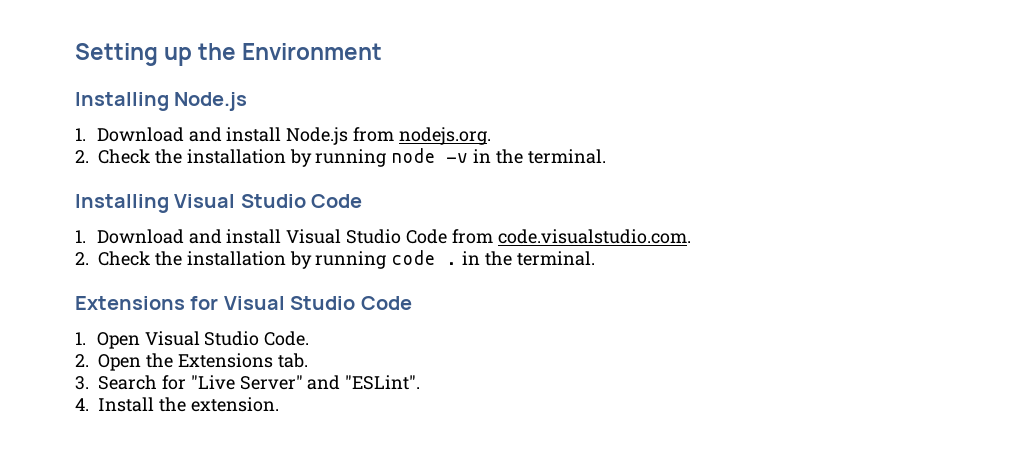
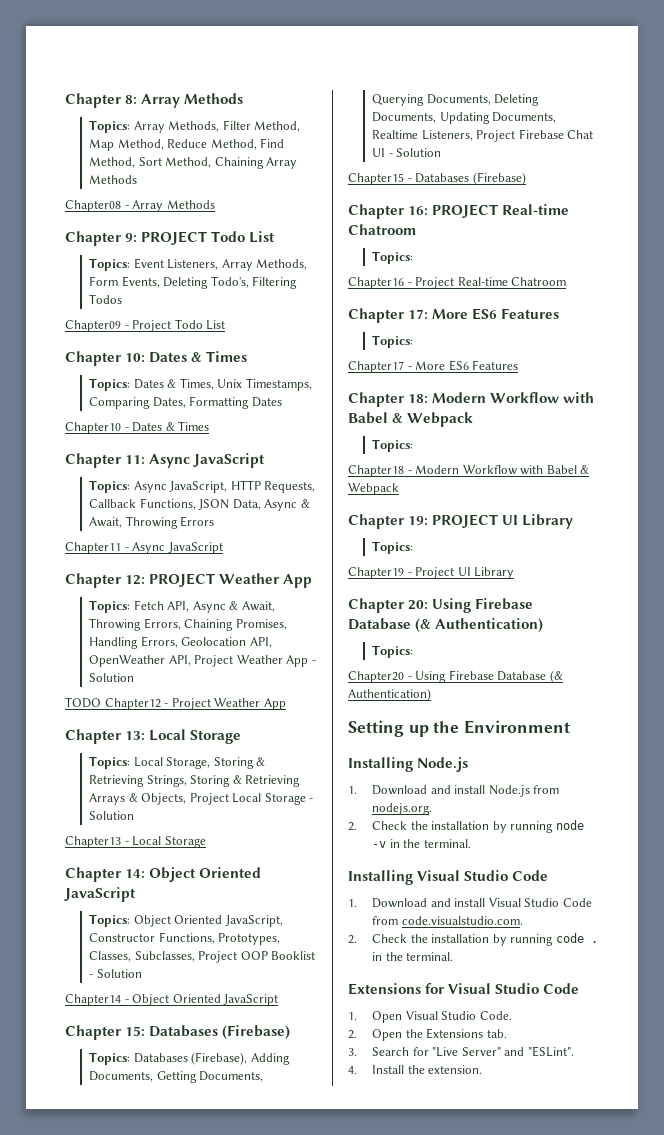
(75, 54) none -> [65,93,244,108] [89,120,301,133] [89,138,285,151] [89,157,298,169] [89,175,138,184] [65,200,215,212] [65,231,276,246] [89,258,308,271] [89,276,298,289] [89,294,123,304] [65,319,226,332] [65,351,248,366] [89,378,312,391] [89,396,282,409] [65,421,210,434] [65,453,266,468] [89,480,316,493] [89,498,310,511] [89,516,215,529] [65,542,223,554] [65,573,313,588] [89,600,275,613] [89,618,287,631] [89,636,272,649] [89,655,316,667] [89,673,135,682] [65,697,286,710] [65,729,242,744] [89,756,266,769] [89,775,301,787] [89,793,314,805] [89,811,135,820] [65,836,206,848] [65,867,262,882] [64,887,136,902] [89,914,283,927] [89,932,281,945] [89,951,316,963] [89,969,142,978] [65,994,279,1006] [65,1025,291,1040] [89,1052,290,1065] [89,1071,264,1083] [372,94,540,106] [372,112,557,124] [372,129,594,142] [372,148,442,157] [348,172,526,185] [348,204,570,219] [348,224,416,235] [372,251,414,264] [348,277,567,289] [348,308,560,323] [372,335,414,348] [348,360,519,373] [348,392,595,407] [348,412,474,427] [372,439,414,452] [348,465,590,477] [348,483,399,495] [348,514,574,529] [372,541,414,554] [348,567,515,579] [348,598,534,613] [348,618,544,633] [372,645,414,658] [348,670,563,683] [348,688,431,701] Chapter 8: Array Methods // Topics: Array Methods, Filter Method, Map Method, Reduce Method, Find Method, Sort Method, Chaining Array Methods // Chapter08 - Array Methods // Chapter 9: PROJECT Todo List // Topics: Event Listeners, Array Methods, Form Events, Deleting Todo's, Filtering Todos // Chapter09 - Project Todo List // Chapter 10: Dates & Times // Topics: Dates & Times, Unix Timestamps, Comparing Dates, Formatting Dates // Chapter10 - Dates & Times // Chapter 11: Async JavaScript // Topics: Async JavaScript, HTTP Requests, Callback Functions, JSON Data, Async & Await, Throwing Errors // Chapter11 - Async JavaScript // Chapter 12: PROJECT Weather App // Topics: Fetch API, Async & Await, Throwing Errors, Chaining Promises, Handling Errors, Geolocation API, OpenWeather API, Project Weather App - Solution // TODO Chapter12 - Project Weather App // Chapter 13: Local Storage // Topics: Local Storage, Storing & Retrieving Strings, Storing & Retrieving Arrays & Objects, Project Local Storage - Solution // Chapter13 - Local Storage // Chapter 14: Object Oriented JavaScript // Topics: Object Oriented JavaScript, Constructor Functions, Prototypes, Classes, Subclasses, Project OOP Booklist - Solution // Chapter14 - Object Oriented JavaScript // Chapter 15: Databases (Firebase) // Topics: Databases (Firebase), Adding Documents, Getting Documents, Querying Documents, Deleting Documents, Updating Documents, Realtime Listeners, Project Firebase Chat UI - Solution // Chapter15 - Databases (Firebase) // Chapter 16: PROJECT Real-time Chatroom // Topics: // Chapter16 - Project Real-time Chatroom // Chapter 17: More ES6 Features // Topics: // Chapter17 - More ES6 Features // Chapter 18: Modern Workflow with Babel & Webpack // Topics: // Chapter18 - Modern Workflow with Babel & Webpack // Chapter 19: PROJECT UI Library // Topics: // Chapter19 - Project UI Library // Chapter 20: Using Firebase Database (& Authentication) // Topics: // Chapter20 - Using Firebase Database (& Authentication) //

